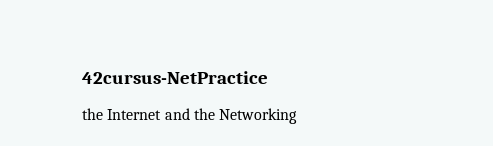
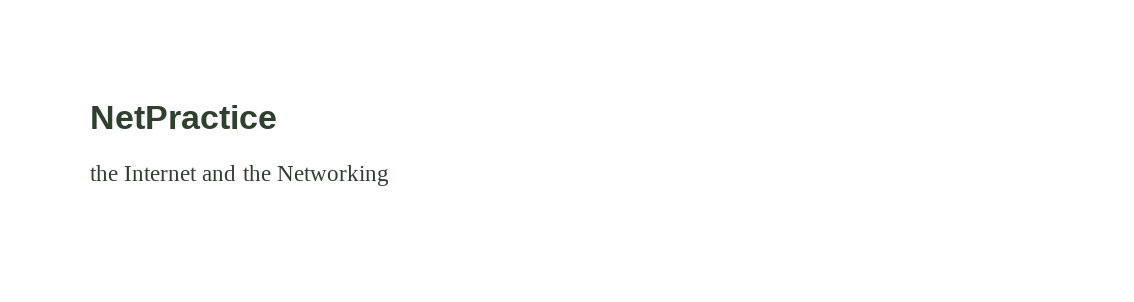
[82,71,268,84] 42cursus-NetPractice -> [90,105,277,129] NetPractice

